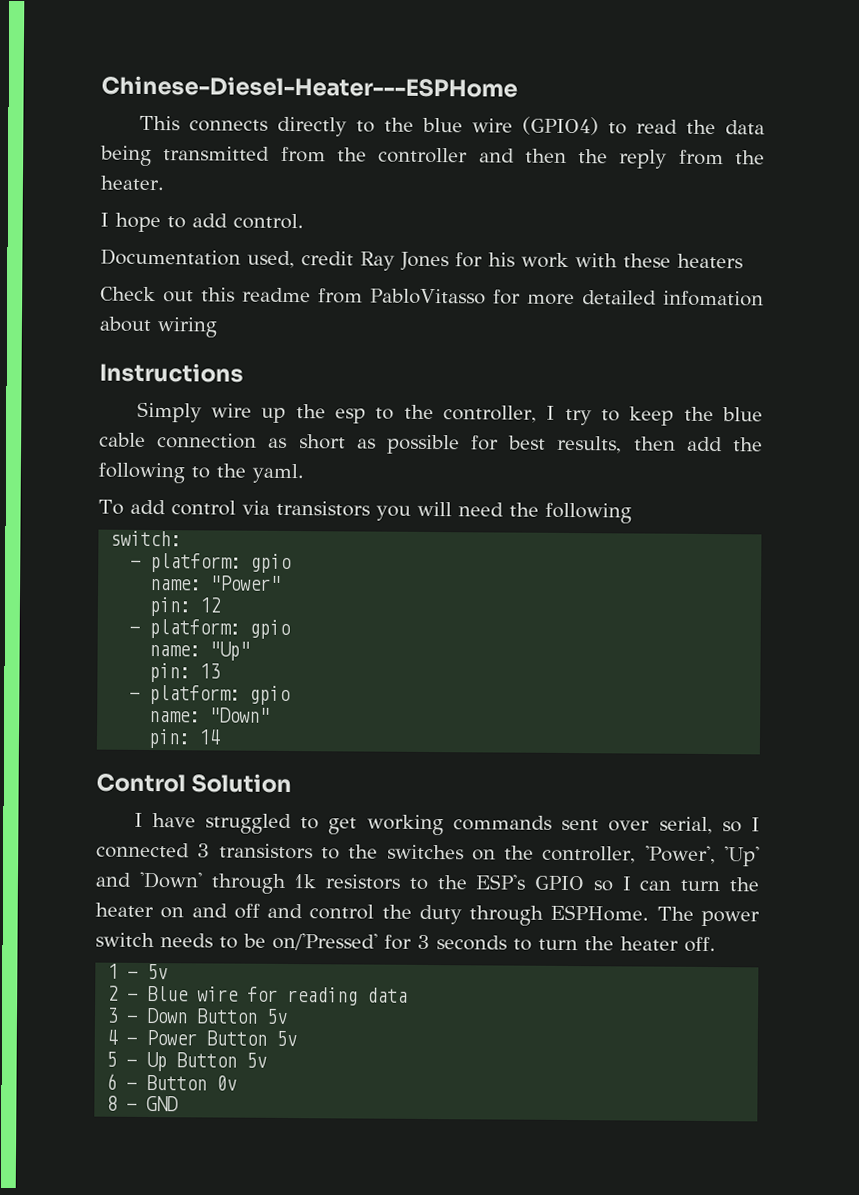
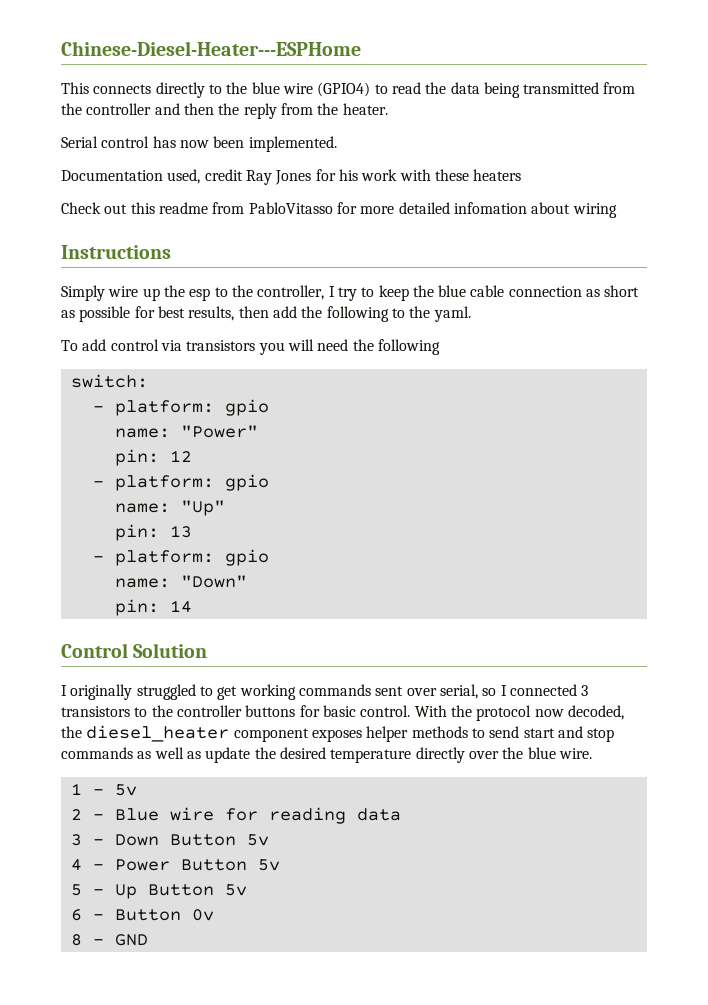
[100,212,304,233] I hope to add control. -> [61,136,337,152] Serial control has now been implemented.
[151,813,196,828] have -> [70,684,133,700] originally
[386,844,761,867] [95,871,760,894] [95,902,760,927] [95,932,716,953] switches on the controller, 'Power', 'Up' and 'Down' through 1k resistors to the ESP's GPIO so I can turn the heater on and off and control the duty through ESPHome. The power switch needs to be on/'Pressed' for 3 seconds to turn the heater off. -> [176,705,624,721] [61,725,615,742] [61,747,592,763] controller buttons for basic control. With the protocol now decoded, the diesel_heater component exposes helper methods to send start and stop commands as well as update the desired temperature directly over the blue wire.

